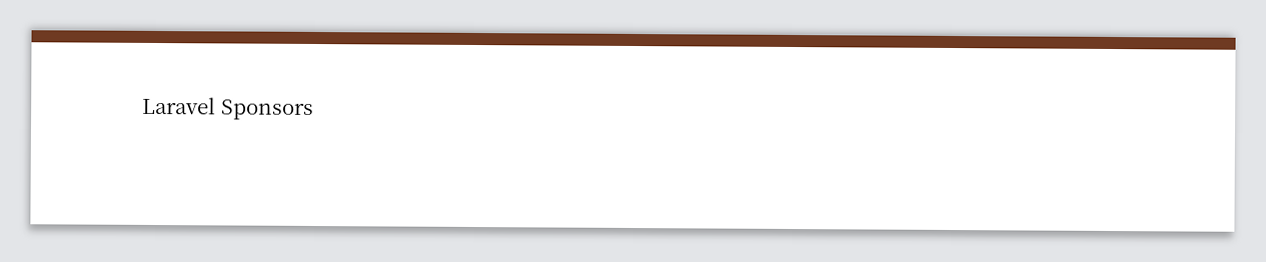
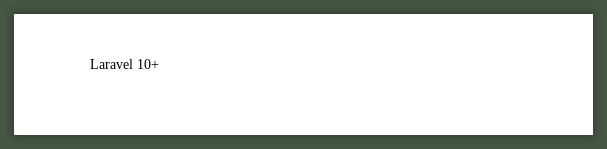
[220,99,314,120] Sponsors -> [137,59,159,69] 10+

